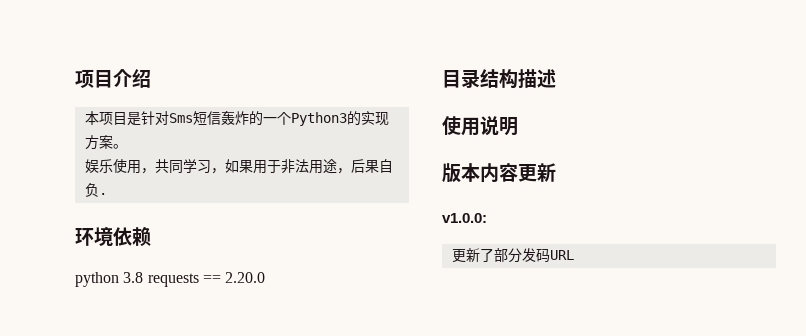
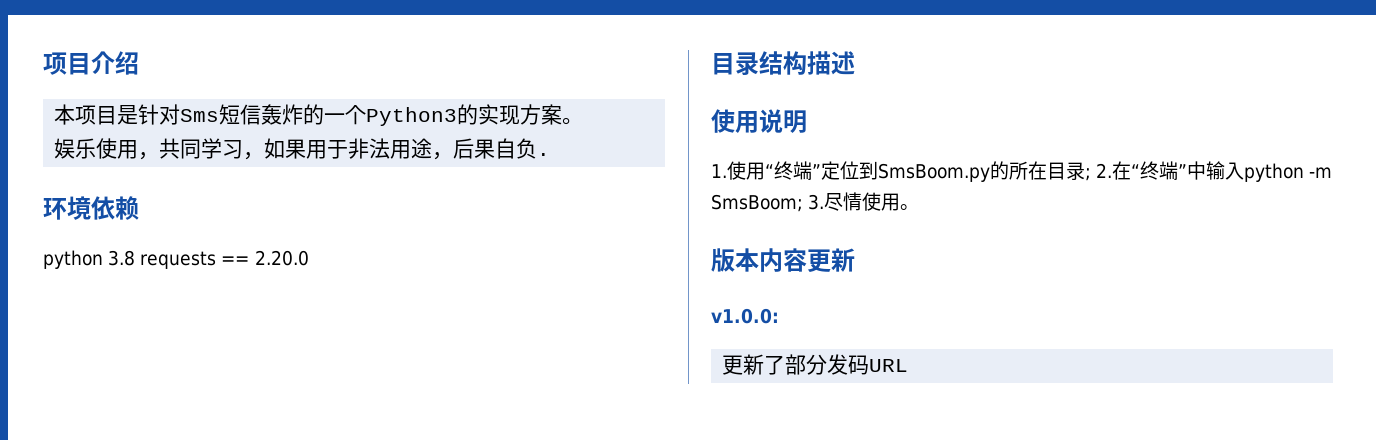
(518, 126) none -> [711,161,1333,182] [711,192,920,212] // 1.使用“终端”定位到SmsBoom.py的所在目录; 2.在“终端”中输入python -m SmsBoom; 3.尽情使用。

